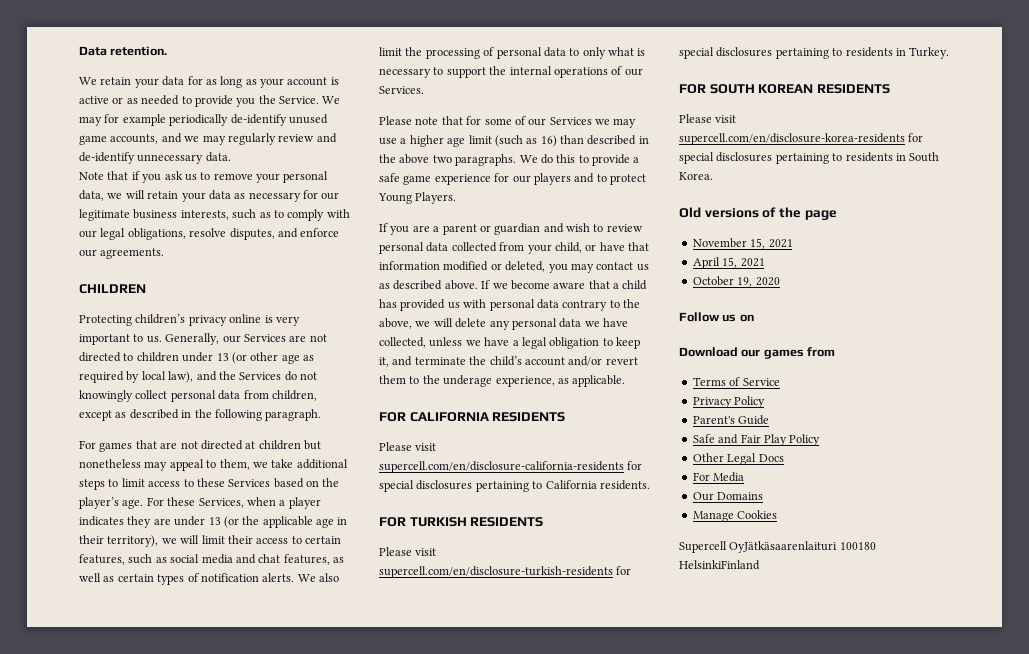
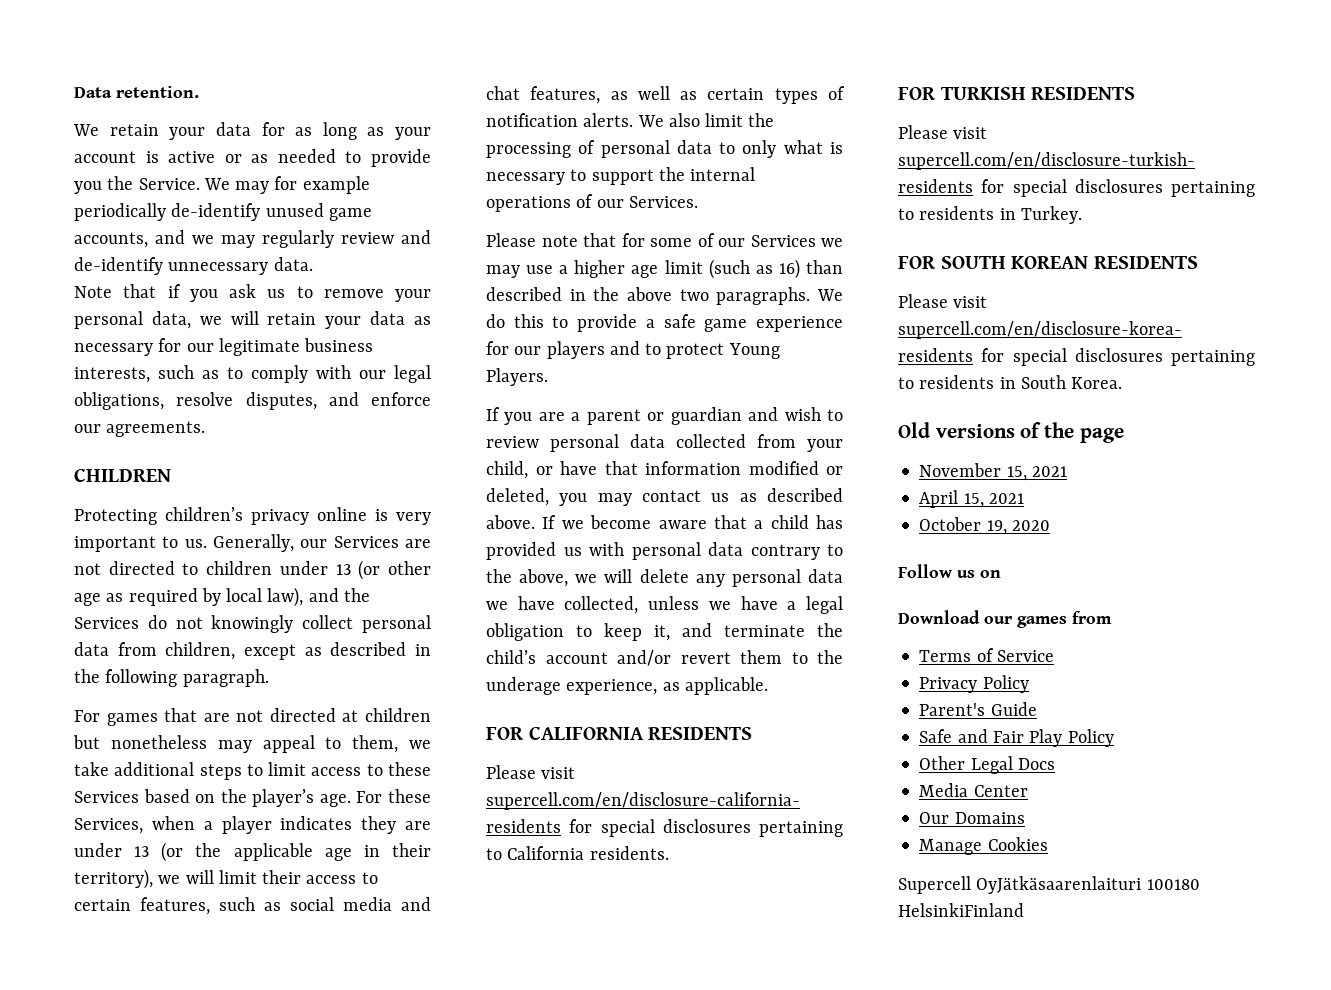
[692,472,710,481] For -> (1055, 764) none
(745, 477) none -> [973,785,1028,797] Center

